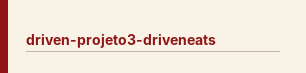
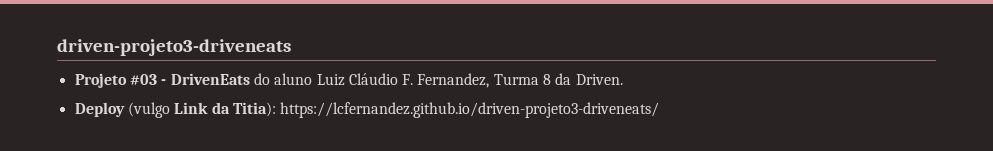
(216, 40) none -> [74,73,623,88] [74,102,660,118] // Projeto #03 - DrivenEats do aluno Luiz Cláudio F. Fernandez, Turma 8 da Driven. // Deploy (vulgo Link da Titia): https://lcfernandez.github.io/driven-projeto3-driveneats/

